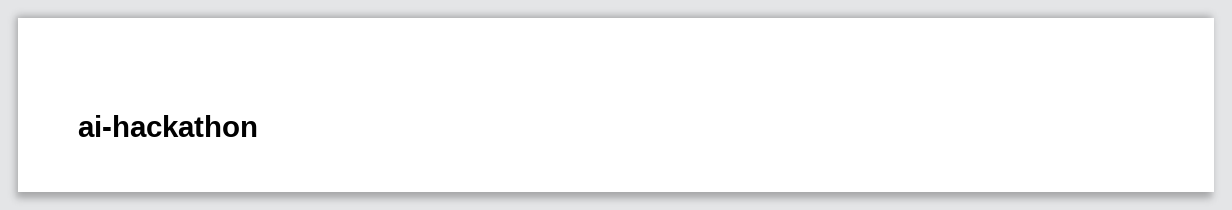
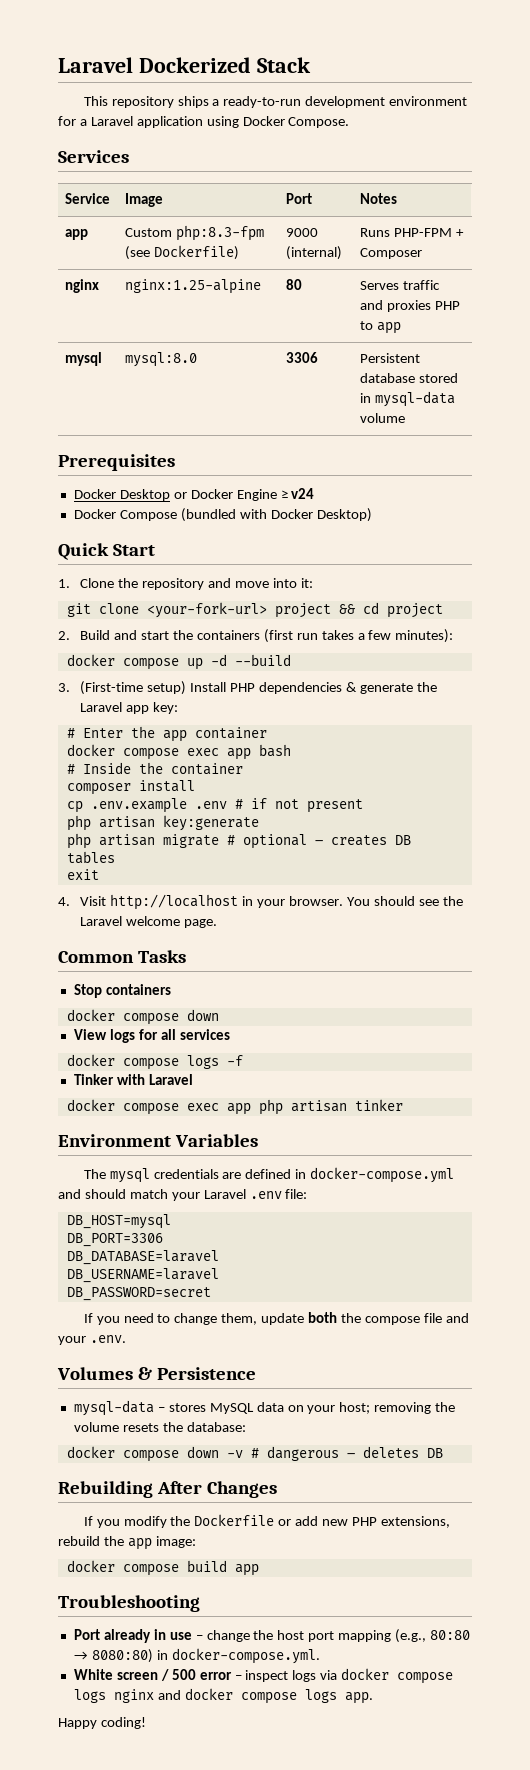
[78,115,258,137] ai-hackathon -> [58,57,311,73] [83,96,468,108] [58,116,350,128] [58,150,129,163] [65,193,111,204] [125,193,164,207] [286,193,313,204] [360,193,398,204] [65,229,89,240] [125,225,264,241] [125,245,239,260] [286,228,319,237] [286,246,343,260] [360,228,464,237] [360,248,423,259] [65,279,100,293] [125,279,262,294] [286,279,303,290] [360,280,440,290] [360,300,460,312] [360,321,401,334] [65,352,103,366] [125,352,198,367] [286,352,319,363] [360,353,421,363] [360,373,458,383] [360,391,455,407] [360,413,406,423] [58,454,175,471] [73,488,315,501] [73,508,372,522] [58,543,155,560] [58,578,313,590] [66,602,443,618] [58,629,454,643] [66,654,291,670] [58,681,437,695] [80,702,179,714] [66,726,267,742] [66,744,291,760] [66,762,243,775] [66,780,195,795] [66,798,363,813] [66,815,259,831] [66,833,411,849] [66,851,115,864] [66,869,99,880] [58,894,463,910] [80,916,218,928] [58,950,186,963] [73,984,171,998] [66,1009,219,1025] [73,1029,230,1043] [66,1054,243,1070] [73,1074,193,1085] [66,1099,403,1115] [58,1134,258,1147] [83,1167,455,1183] [58,1189,308,1201] [66,1214,171,1229] [66,1233,163,1247] [66,1250,219,1265] [66,1268,219,1283] [66,1287,211,1301] [83,1312,469,1325] [58,1335,126,1345] [57,1367,256,1380] [73,1400,456,1416] [73,1422,246,1432] [66,1446,443,1462] [58,1481,277,1498] [83,1514,450,1528] [58,1536,196,1550] [66,1560,259,1576] [58,1595,200,1612] [73,1629,471,1643] [73,1648,320,1664] [73,1668,454,1684] [73,1688,373,1704] [58,1717,146,1729] Laravel Dockerized Stack // This repository ships a ready-to-run development environment for a Laravel application using Docker Compose. // Services // Service | Image | Port | Notes // app | Custom php:8.3-fpm (see Dockerfile) | 9000 (internal) | Runs PHP-FPM + Composer // nginx | nginx:1.25-alpine | 80 | Serves traffic and proxies PHP to app // mysql | mysql:8.0 | 3306 | Persistent database stored in mysql-data volume // Prerequisites // Docker Desktop or Docker Engine ≥ v24 // Docker Compose (bundled with Docker Desktop) // Quick Start // 1. Clone the repository and move into it: // git clone <your-fork-url> project && cd project // 2. Build and start the containers (first run takes a few minutes): // docker compose up -d --build // 3. (First-time setup) Install PHP dependencies & generate the Laravel app key: // # Enter the app container // docker compose exec app bash // # Inside the container // composer install // cp .env.example .env # if not present // php artisan key:generate // php artisan migrate # optional – creates DB tables // exit // 4. Visit http://localhost in your browser. You should see the Laravel welcome page. // Common Tasks // Stop containers // docker compose down // View logs for all services // docker compose logs -f // Tinker with Laravel // docker compose exec app php artisan tinker // Environment Variables // The mysql credentials are defined in docker-compose.yml and should match your Laravel .env file: // DB_HOST=mysql // DB_PORT=3306 // DB_DATABASE=laravel // DB_USERNAME=laravel // DB_PASSWORD=secret // If you need to change them, update both the compose file and your .env. // Volumes & Persistence // mysql-data – stores MySQL data on your host; removing the volume resets the database: // docker compose down -v # dangerous – deletes DB // Rebuilding After Changes // If you modify the Dockerfile or add new PHP extensions, rebuild the app image: // docker compose build app // Troubleshooting // Port already in use – change the host port mapping (e.g., 80:80 → 8080:80) in docker-compose.yml. // White screen / 500 error – inspect logs via docker compose logs nginx and docker compose logs app. // Happy coding!

